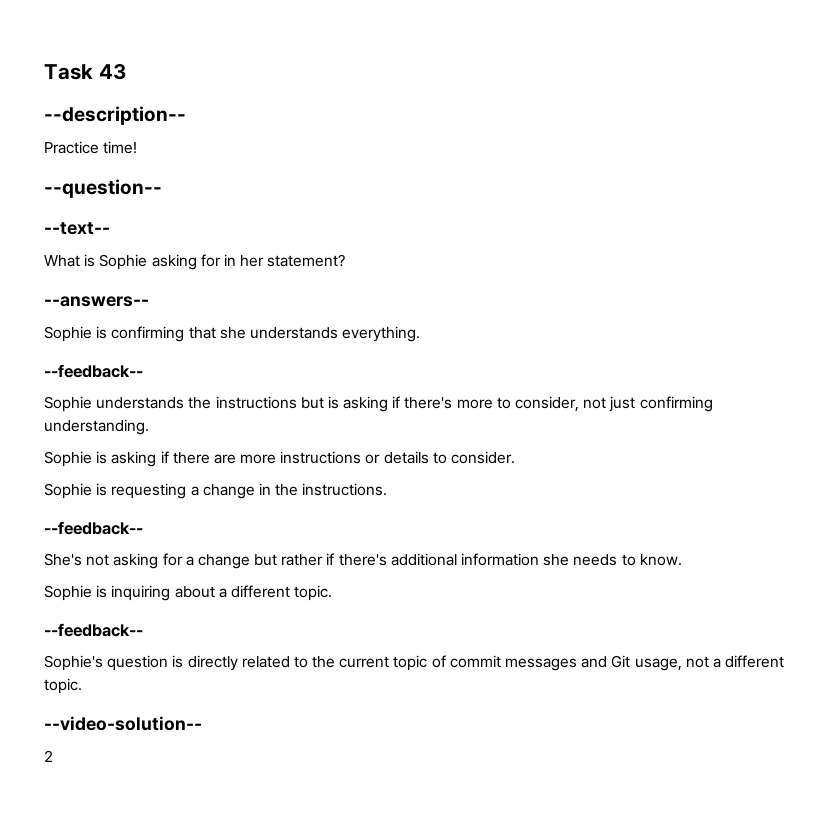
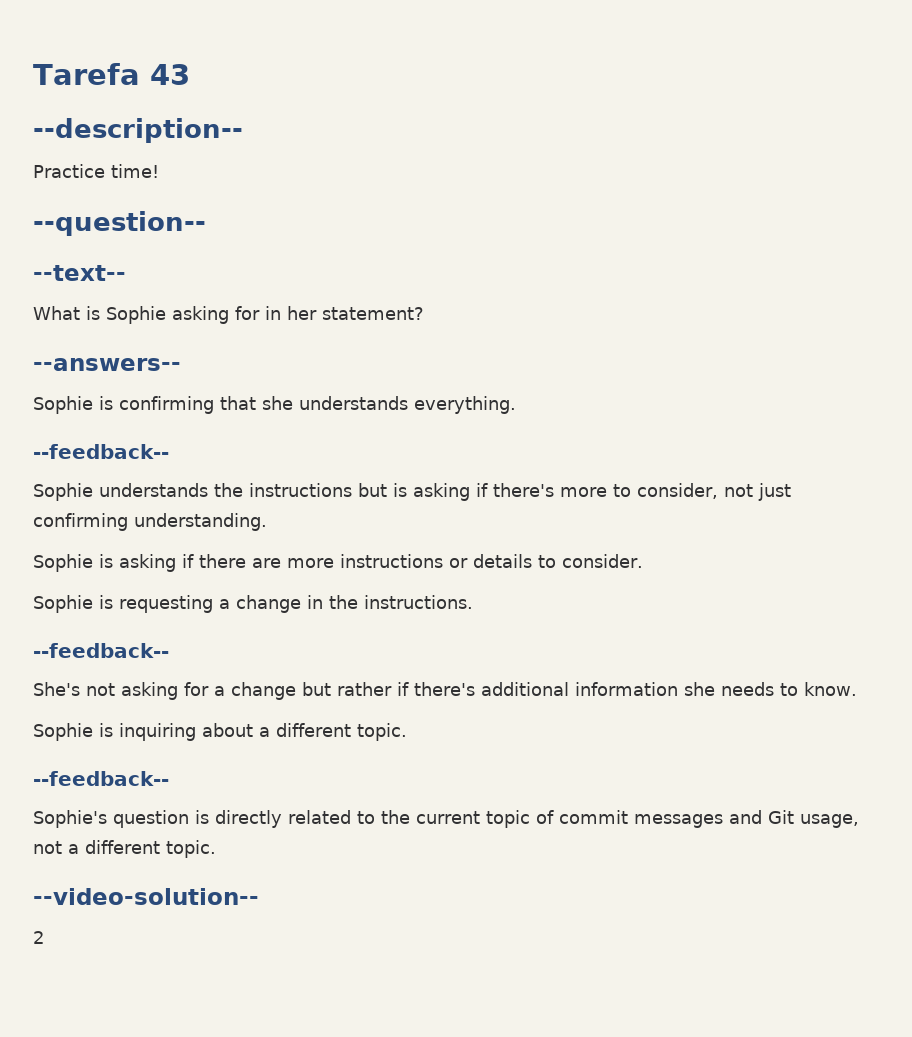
[44,64,93,80] Task -> [33,63,140,85] Tarefa

